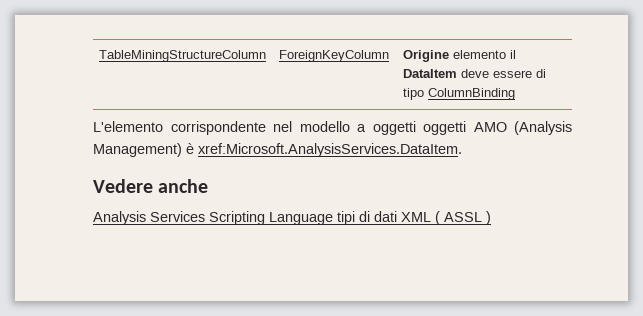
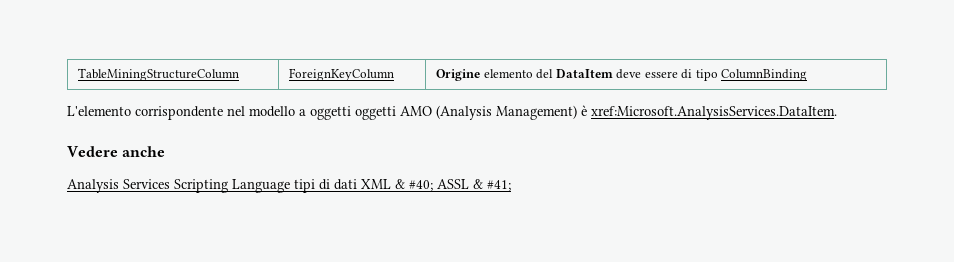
[510,50,517,59] il -> [536,69,554,79] del
[435,211,491,225] ( ASSL ) -> [395,179,511,191] & #40; ASSL & #41;

